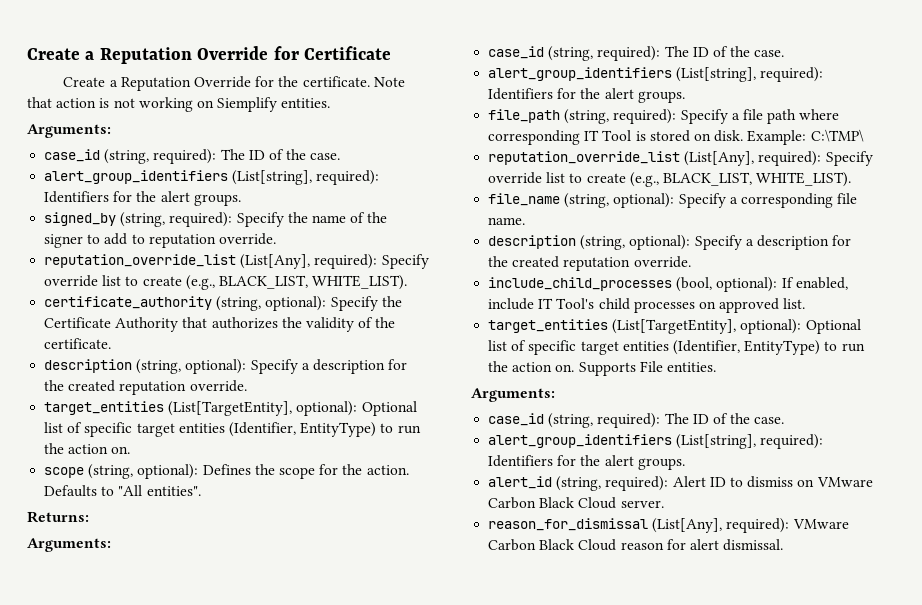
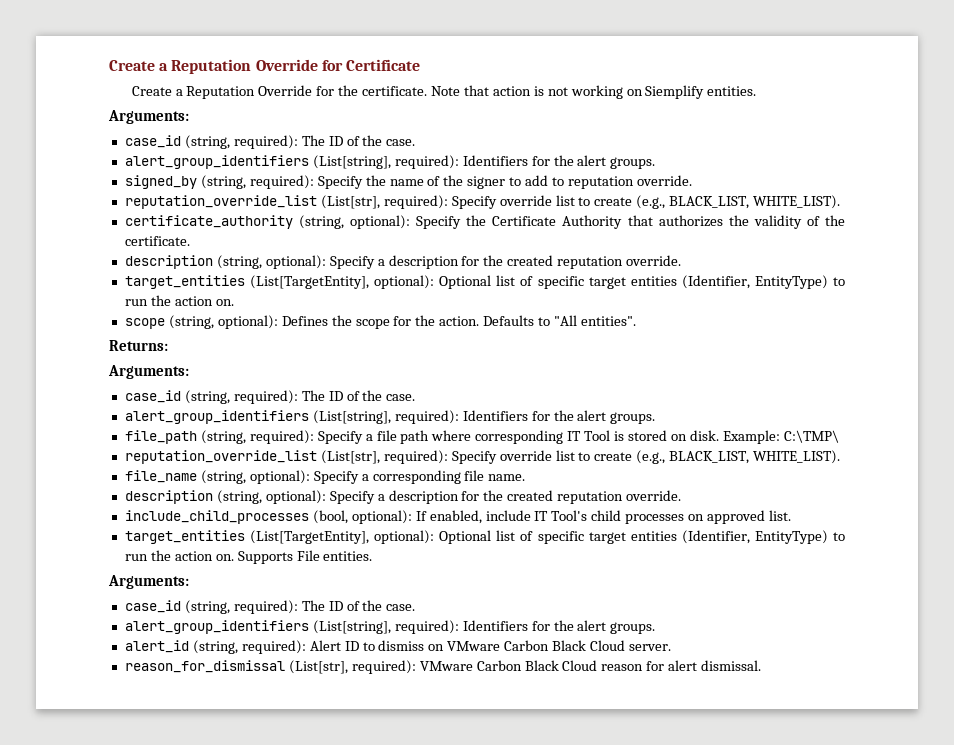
[240,254,311,269] (List[Any], -> [320,195,380,209] (List[str],
[684,151,755,166] (List[Any], -> [320,450,380,464] (List[str],
[652,518,723,533] (List[Any], -> [288,660,348,674] (List[str],

